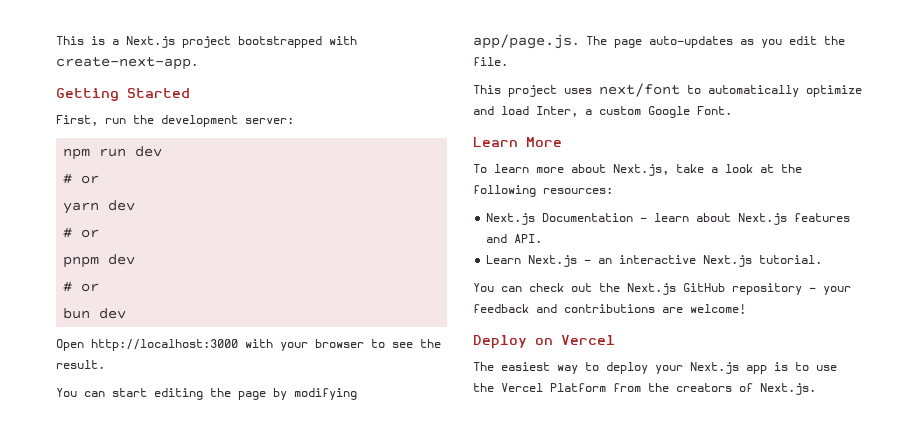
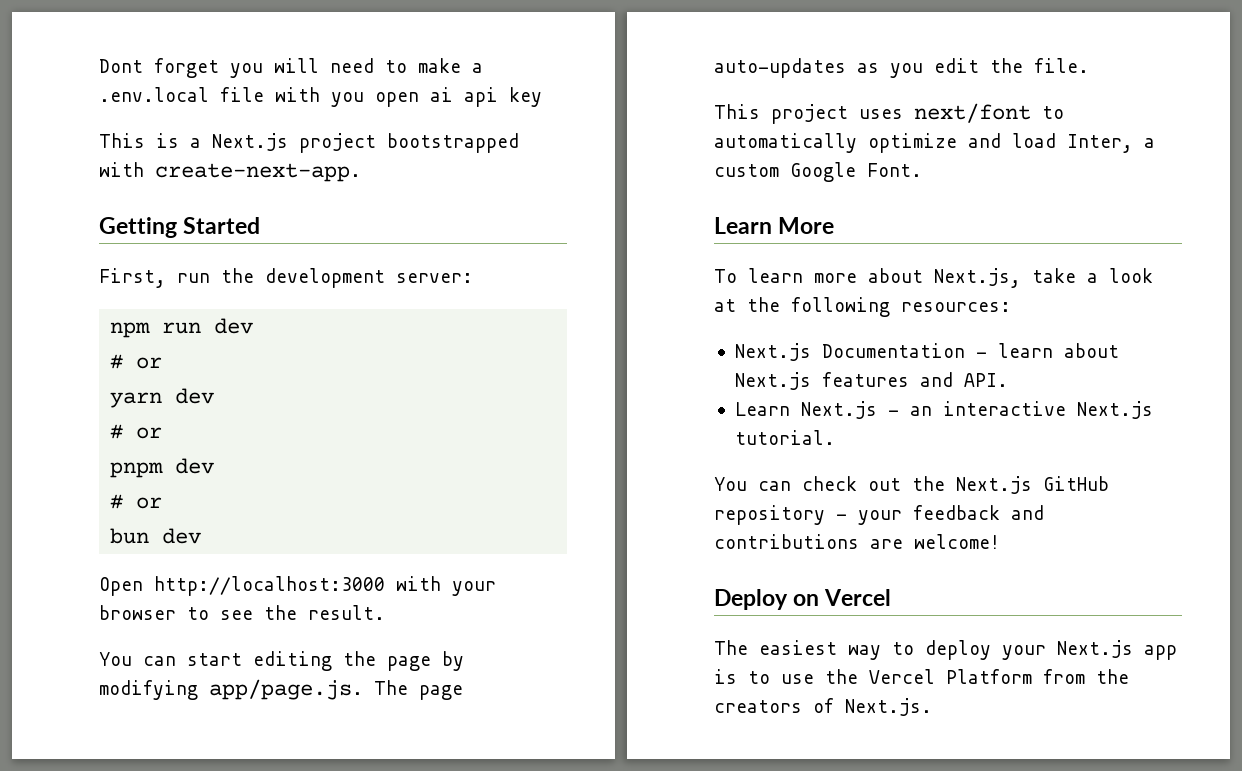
(56, 40) none -> [99,58,483,78] [99,87,542,107] Dont forget you will need to make a .env.local file with you open ai api key //

